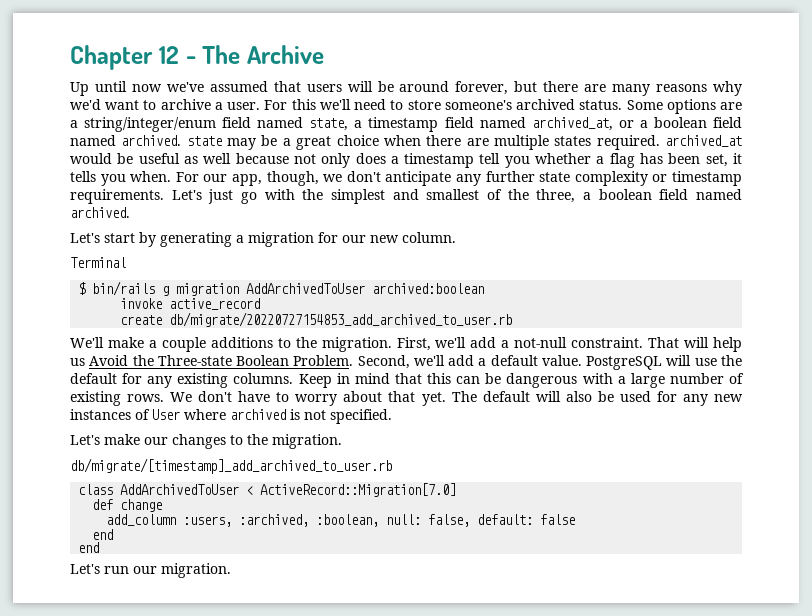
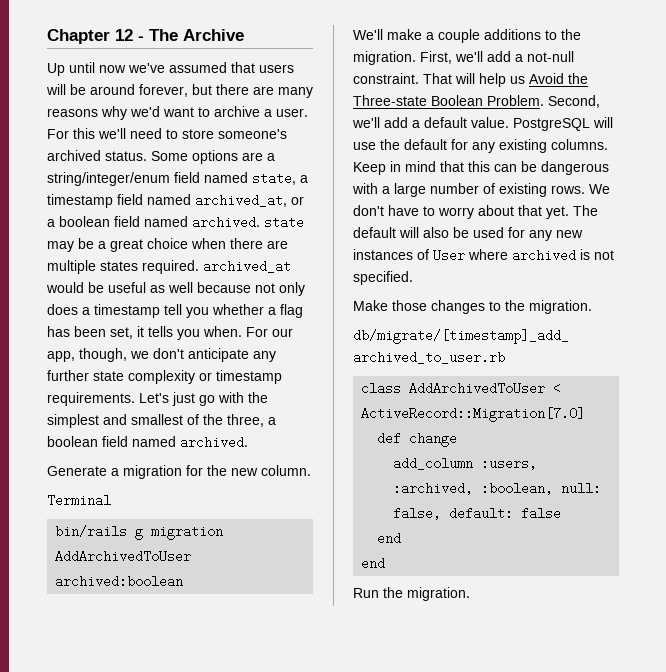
[70,232,232,247] Let's start by generating -> [47,466,107,476] Generate
[342,235,366,243] our -> [207,465,227,476] the
[78,282,87,295] $ -> (111, 500) none
[120,298,261,310] [120,312,513,327] // invoke active_record // create db/migrate/20220727154853_add_archived_to_user.rb -> (184, 581) none
[70,434,168,445] Let's make our -> [353,300,427,311] Make those
[70,564,157,574] Let's run our -> [353,587,403,598] Run the

